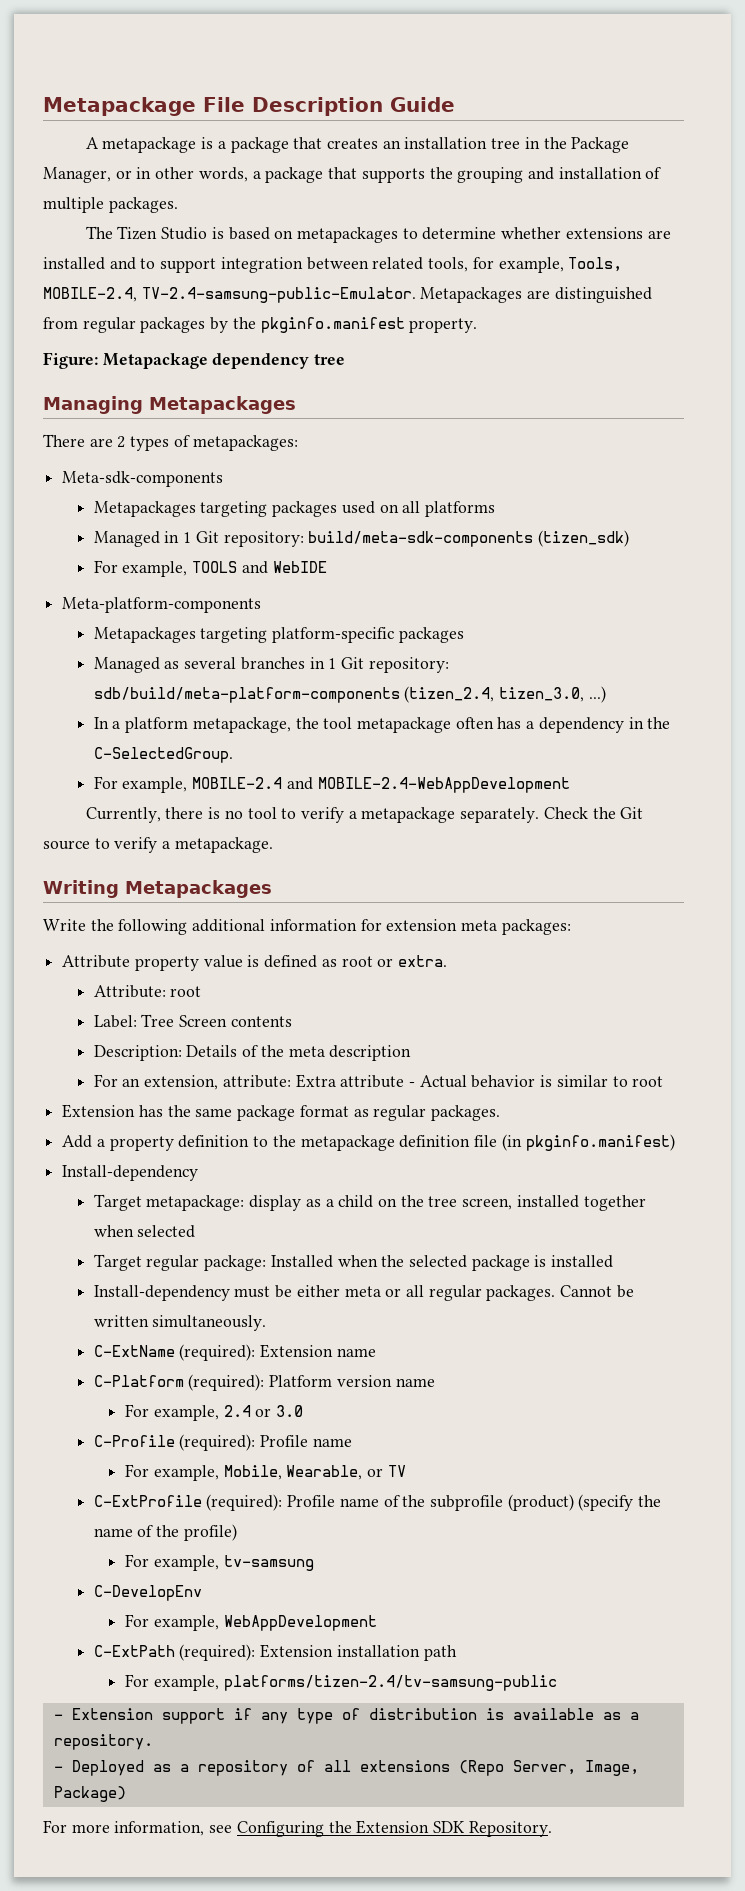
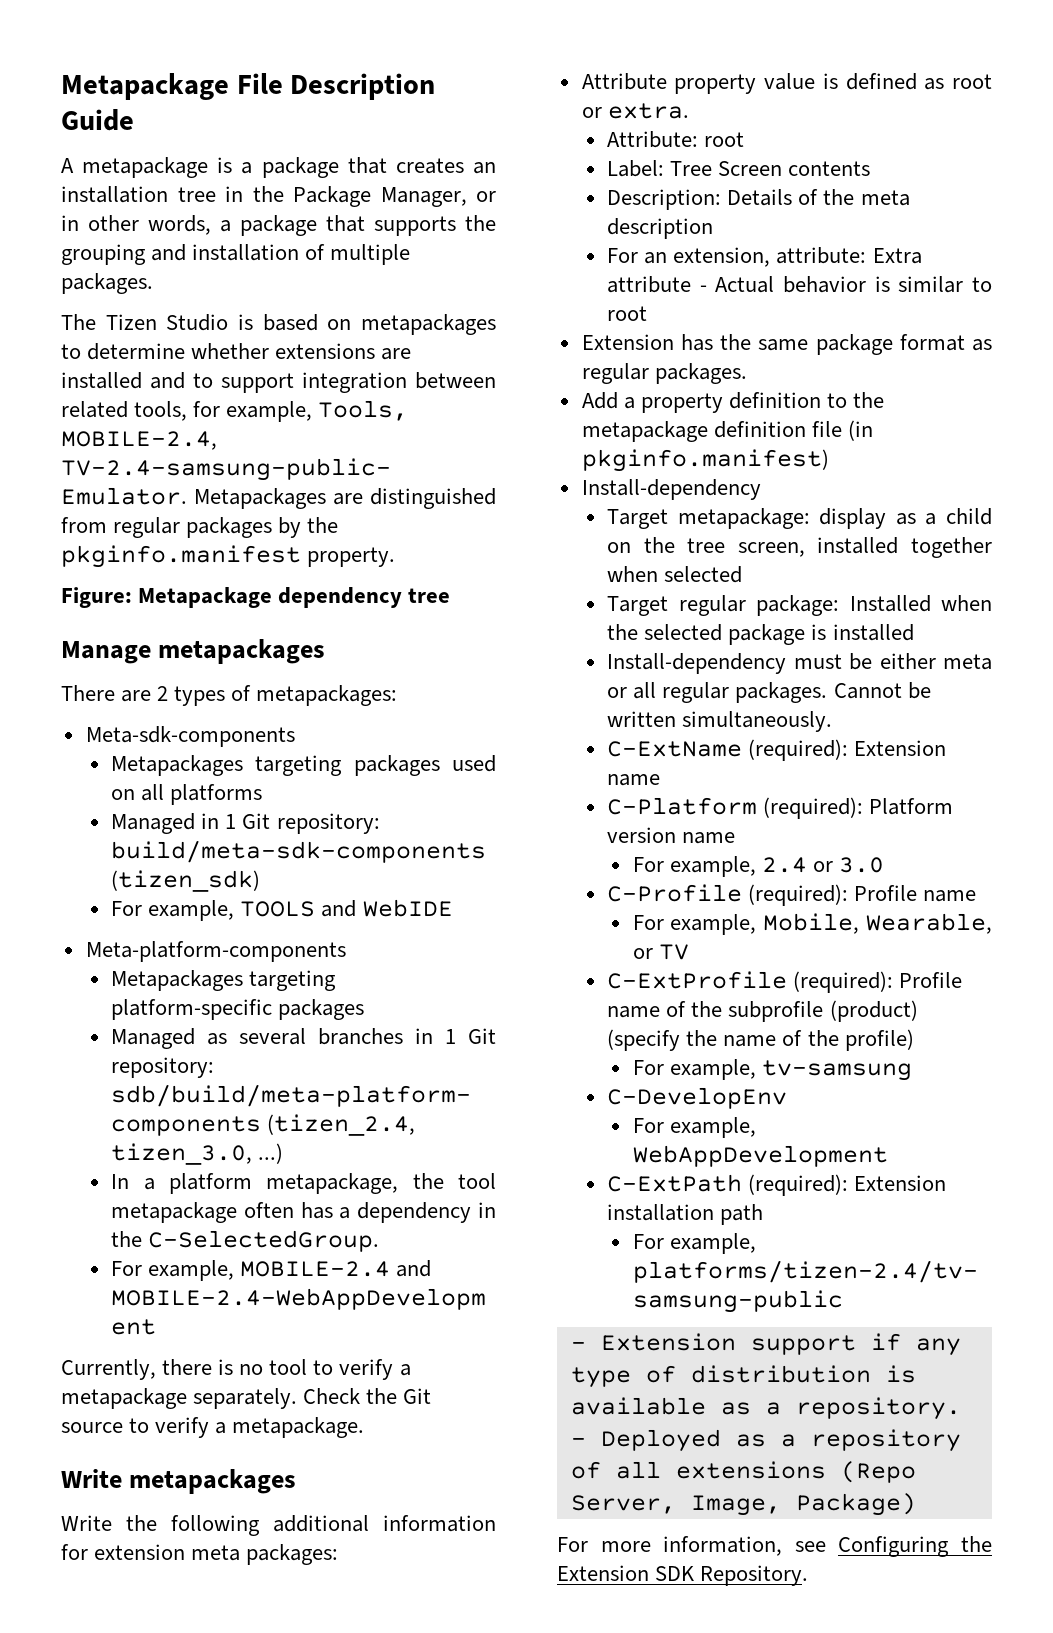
[43,396,296,414] Managing Metapackages -> [61,639,326,664] Manage metapackages
[43,880,272,898] Writing Metapackages -> [61,1469,297,1494] Write metapackages

